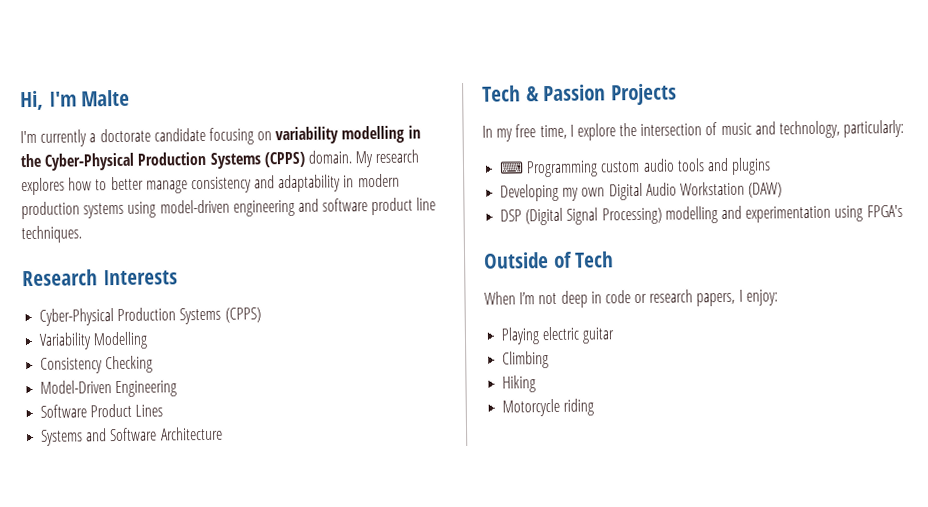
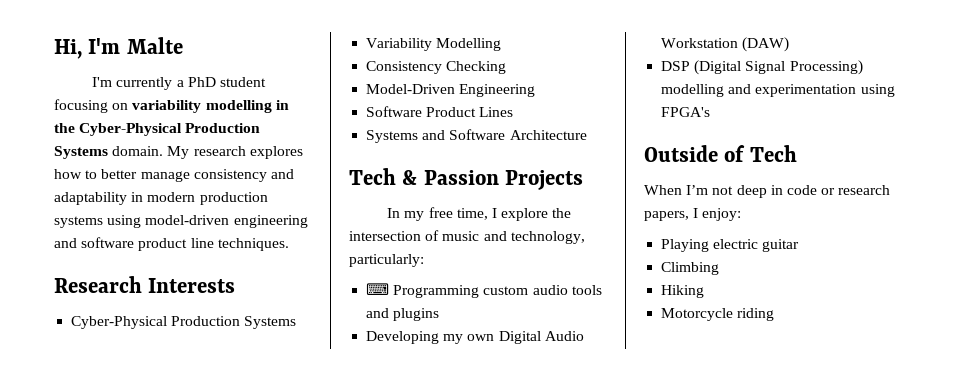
[99,127,206,143] doctorate candidate -> [187,77,267,87] PhD student
[263,151,305,168] (CPPS) -> (108, 152) none
[224,307,261,323] (CPPS) -> (297, 322) none

